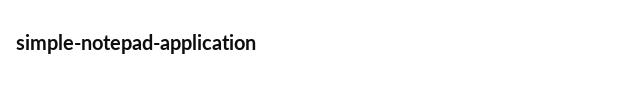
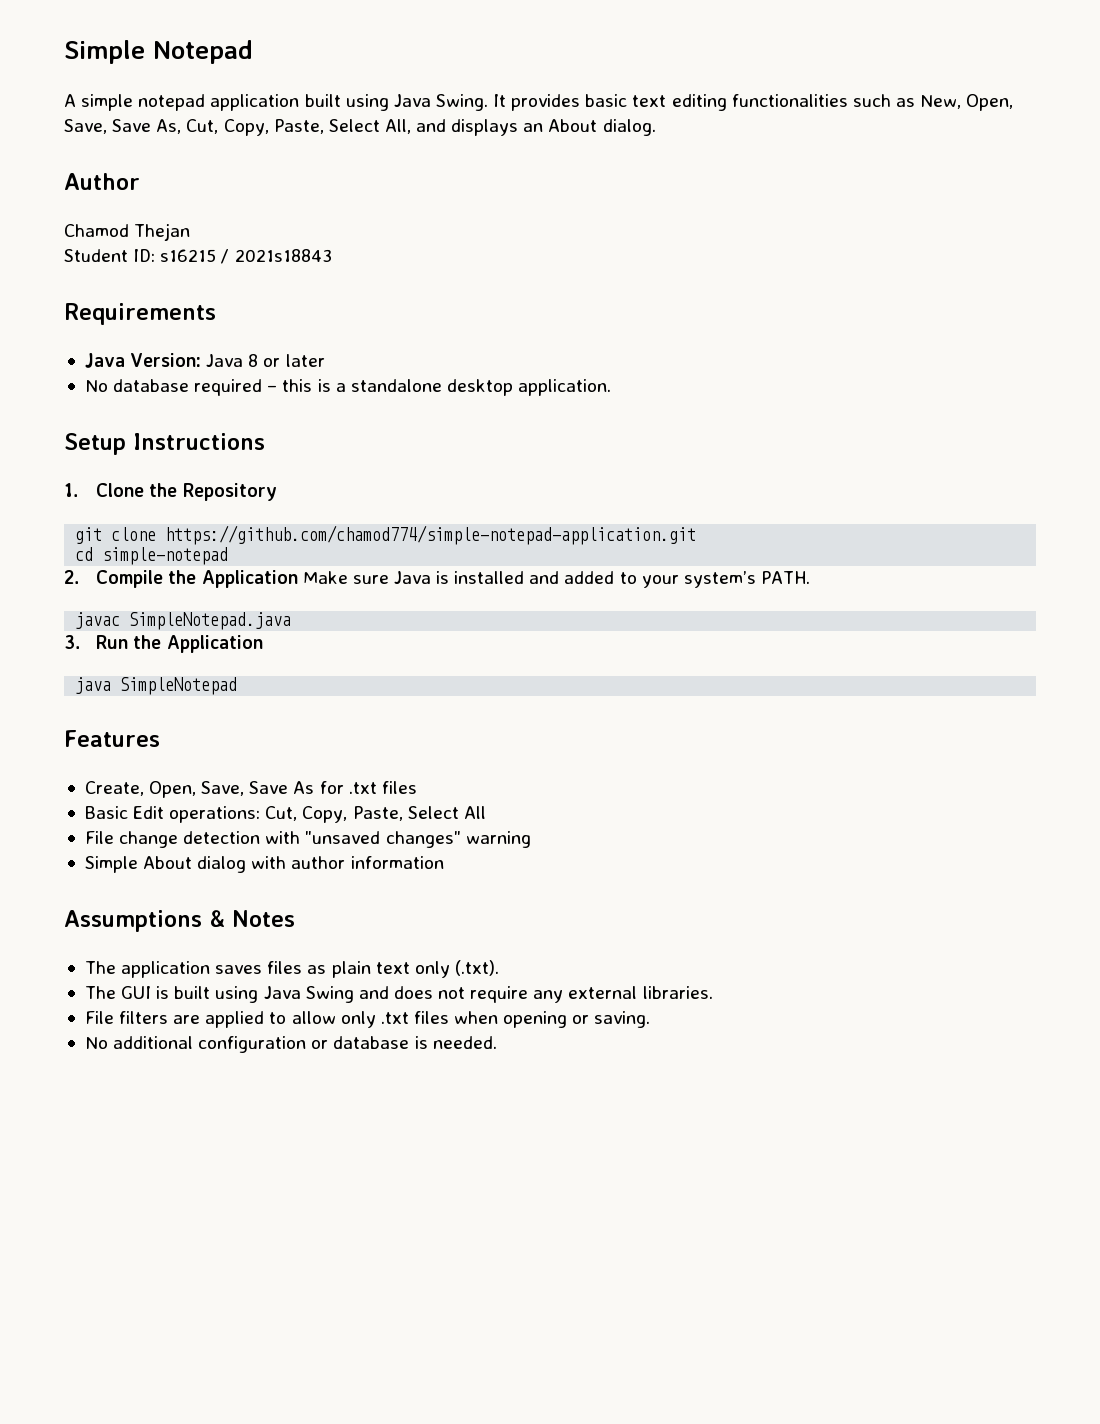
[16,34,256,54] simple-notepad-application -> [64,40,253,64] [64,94,1014,111] [64,119,656,136] [64,173,140,190] [64,223,191,241] [64,249,332,264] [64,303,216,325] [84,353,325,368] [84,379,612,396] [64,433,265,455] [64,483,277,501] [75,525,697,545] [75,547,229,565] [64,570,810,588] [75,612,292,630] [64,635,263,653] [75,677,238,695] [64,730,160,747] [84,781,417,798] [84,806,486,823] [84,831,531,848] [84,856,444,873] [64,910,295,932] [84,960,499,978] [84,986,713,1003] [84,1011,651,1028] [84,1036,497,1053] Simple Notepad // A simple notepad application built using Java Swing. It provides basic text editing functionalities such as New, Open, Save, Save As, Cut, Copy, Paste, Select All, and displays an About dialog. // Author // Chamod Thejan // Student ID: s16215 / 2021s18843 // Requirements // Java Version: Java 8 or later // No database required – this is a standalone desktop application. // Setup Instructions // 1. Clone the Repository // git clone https://github.com/chamod774/simple-notepad-application.git // cd simple-notepad // 2. Compile the Application Make sure Java is installed and added to your system’s PATH. // javac SimpleNotepad.java // 3. Run the Application // java SimpleNotepad // Features // Create, Open, Save, Save As for .txt files // Basic Edit operations: Cut, Copy, Paste, Select All // File change detection with "unsaved changes" warning // Simple About dialog with author information // Assumptions & Notes // The application saves files as plain text only (.txt). // The GUI is built using Java Swing and does not require any external libraries. // File filters are applied to allow only .txt files when opening or saving. // No additional configuration or database is needed.

